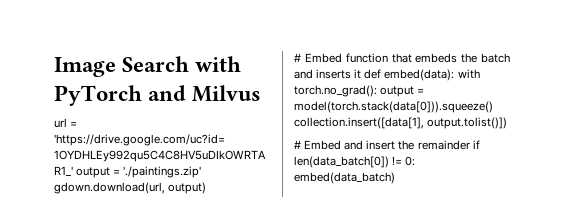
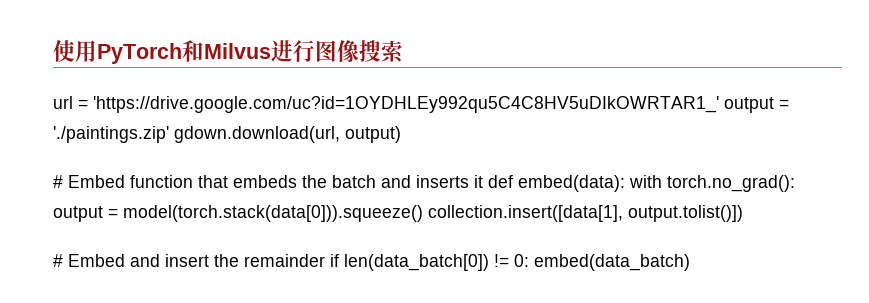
[54,56,242,77] [54,85,262,106] Image Search with PyTorch and Milvus -> [53,40,403,64] 使用PyTorch和Milvus进行图像搜索

